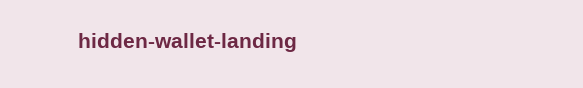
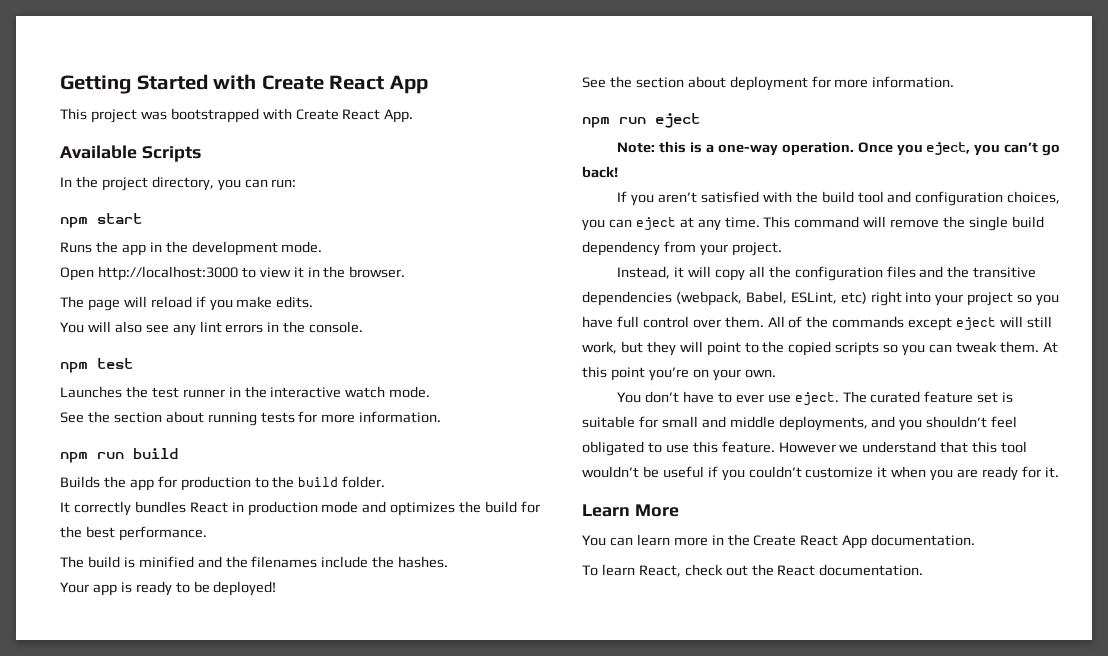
[78,33,297,52] hidden-wallet-landing -> [60,74,428,94] [60,108,414,123] [60,145,201,162] [60,176,297,191] [60,213,142,228] [60,241,323,256] [60,266,406,281] [60,296,314,311] [60,321,364,336] [60,358,133,373] [60,386,431,398] [60,411,442,426] [60,448,178,463] [60,476,386,491] [60,501,541,516] [60,526,207,541] [60,556,449,568] [60,581,277,596] [582,76,955,91] [582,113,700,128] [617,141,1061,156] [582,166,618,178] [617,191,1061,206] [582,216,1044,231] [582,241,782,256] [617,266,1037,281] [582,291,1060,306] [582,316,1052,331] [582,341,1058,356] [582,366,776,381] [617,391,1014,406] [582,416,1018,431] [582,441,1028,456] [582,466,1059,481] [582,504,679,517] [582,534,976,549] [582,564,924,577] Getting Started with Create React App // This project was bootstrapped with Create React App. // Available Scripts // In the project directory, you can run: // npm start // Runs the app in the development mode. // Open http://localhost:3000 to view it in the browser. // The page will reload if you make edits. // You will also see any lint errors in the console. // npm test // Launches the test runner in the interactive watch mode. // See the section about running tests for more information. // npm run build // Builds the app for production to the build folder. // It correctly bundles React in production mode and optimizes the build for the best performance. // The build is minified and the filenames include the hashes. // Your app is ready to be deployed! // See the section about deployment for more information. // npm run eject // Note: this is a one-way operation. Once you eject, you can’t go back! // If you aren’t satisfied with the build tool and configuration choices, you can eject at any time. This command will remove the single build dependency from your project. // Instead, it will copy all the configuration files and the transitive dependencies (webpack, Babel, ESLint, etc) right into your project so you have full control over them. All of the commands except eject will still work, but they will point to the copied scripts so you can tweak them. At this point you’re on your own. // You don’t have to ever use eject. The curated feature set is suitable for small and middle deployments, and you shouldn’t feel obligated to use this feature. However we understand that this tool wouldn’t be useful if you couldn’t customize it when you are ready for it. // Learn More // You can learn more in the Create React App documentation. // To learn React, check out the React documentation.

